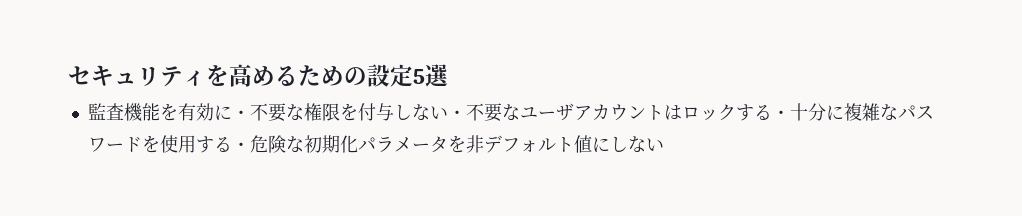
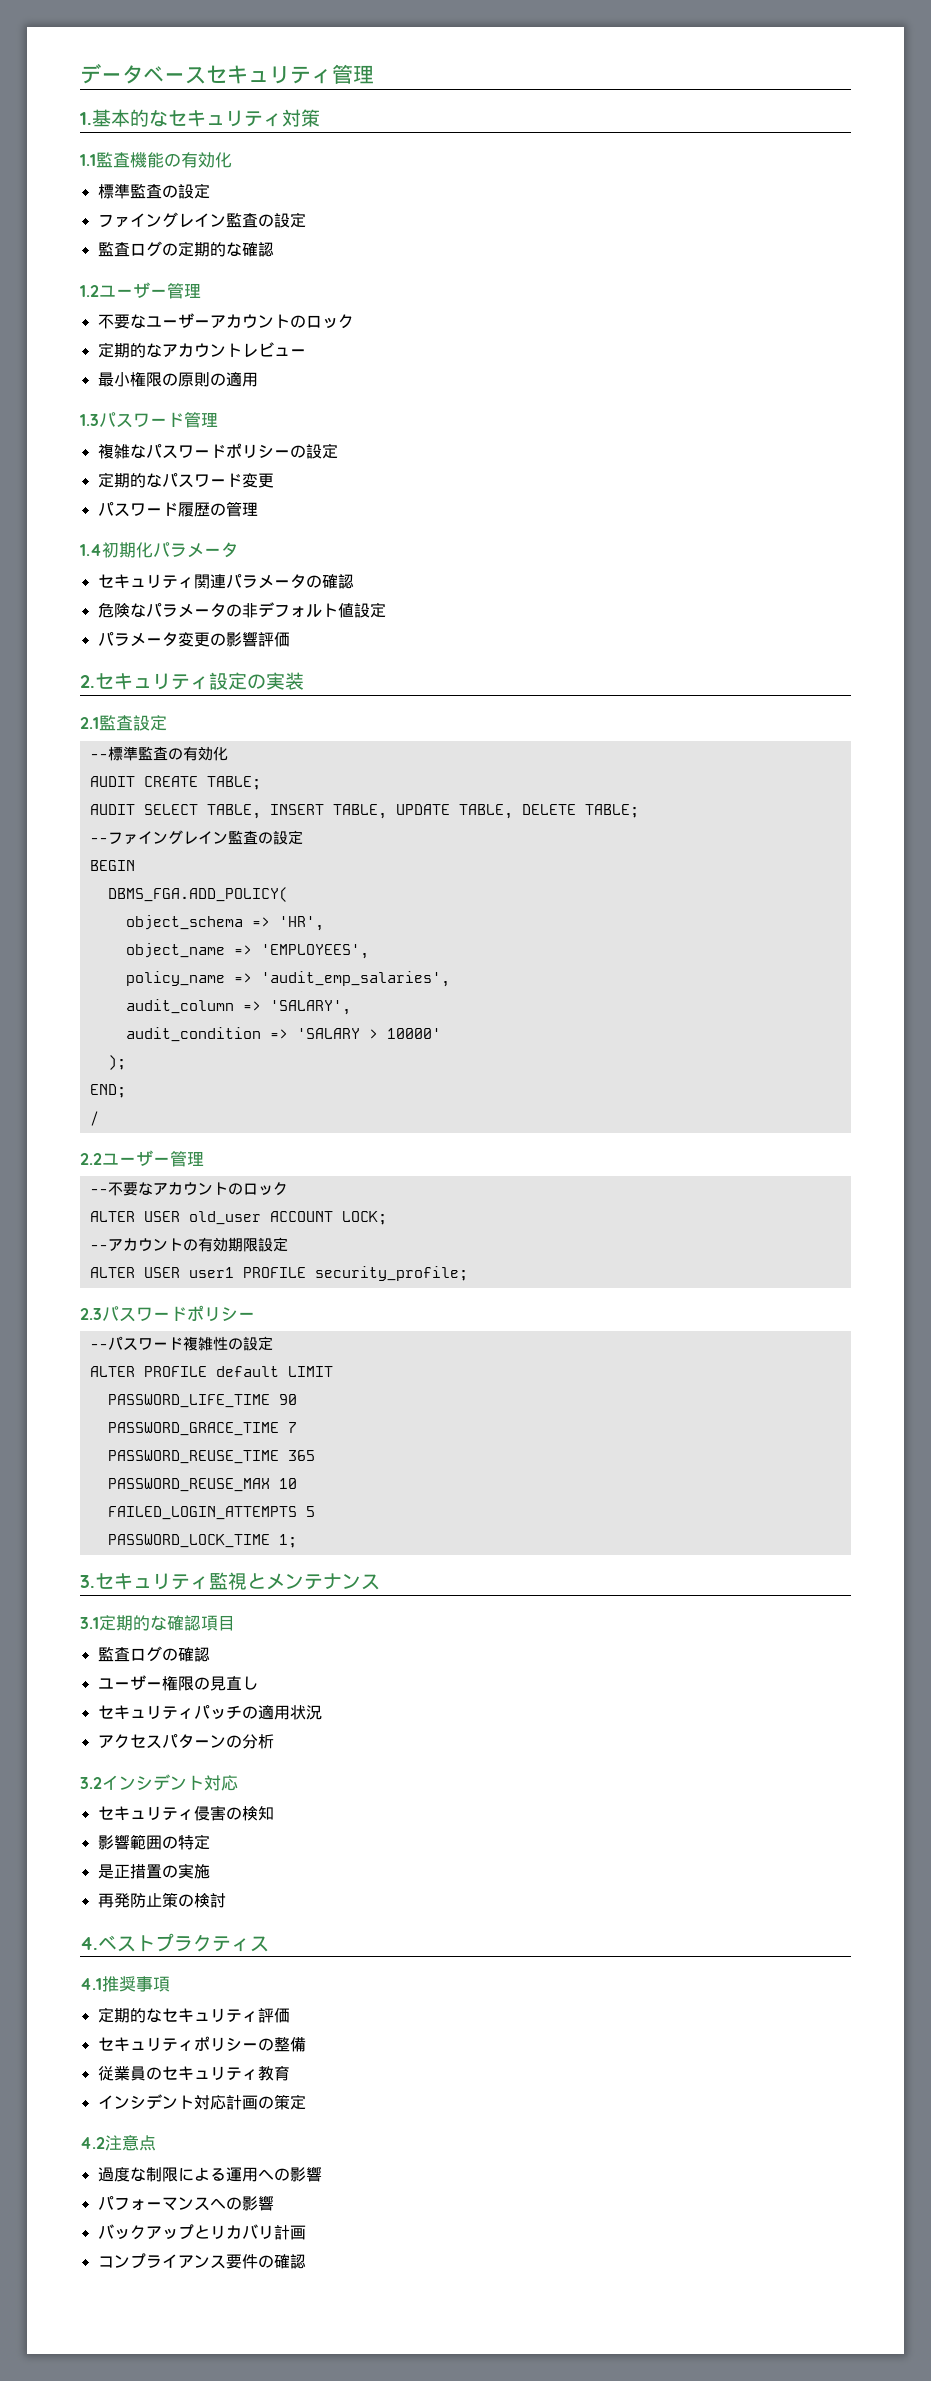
[68,64,450,87] [87,103,466,122] セキュリティを高めるための設定5選 // 監査機能を有効に・不要な権限を付与しない・ -> [80,63,374,84] [80,109,320,127] [80,152,232,168] [97,183,210,199] [97,212,306,228] [97,241,274,257] [80,282,201,299] データベースセキュリティ管理 // 1.基本的なセキュリティ対策 // 1.1監査機能の有効化 // 標準監査の設定 // ファイングレイン監査の設定 // 監査ログの定期的な確認 // 1.2ユーザー管理 //
[573,103,934,121] [87,135,664,153] アカウントはロックする・十分に複雑なパスワードを使用する・危険な初期化パラメータを非デフォルト値にしない -> [193,314,354,329] [97,342,306,358] [97,371,258,387] [80,412,218,428] [97,443,338,459] [97,472,274,488] [97,501,258,517] [80,542,238,558] [97,574,354,589] [97,602,386,618] [97,631,290,647] [80,672,304,690] [80,715,167,731] [89,746,228,761] [89,776,261,790] [89,804,639,819] [89,830,303,845] [89,860,135,871] [107,887,288,902] [125,915,324,931] [125,943,369,959] [125,971,450,987] [125,999,351,1015] [125,1027,441,1042] [107,1055,126,1070] [89,1084,126,1098] [89,1111,99,1126] [80,1150,204,1167] [89,1182,288,1196] [89,1211,387,1225] [89,1237,288,1252] [89,1266,468,1281] [80,1305,255,1322] [89,1336,273,1351] [89,1366,333,1377] [107,1394,297,1408] [107,1422,297,1436] [107,1450,315,1464] [107,1478,297,1492] [107,1506,315,1520] [107,1534,297,1548] [80,1572,380,1590] [80,1615,235,1631] [97,1646,210,1662] [97,1675,258,1691] [97,1704,322,1720] [97,1734,274,1749] [80,1774,238,1791] [97,1805,274,1821] [97,1834,210,1850] [97,1863,210,1879] [97,1892,226,1908] [80,1933,269,1952] [80,1976,170,1992] [97,2007,290,2023] [97,2036,306,2052] [97,2065,290,2081] [97,2094,306,2110] [80,2135,156,2151] [97,2166,322,2182] [97,2195,274,2211] [97,2224,306,2240] [97,2253,306,2269] ーアカウントのロック // 定期的なアカウントレビュー // 最小権限の原則の適用 // 1.3パスワード管理 // 複雑なパスワードポリシーの設定 // 定期的なパスワード変更 // パスワード履歴の管理 // 1.4初期化パラメータ // セキュリティ関連パラメータの確認 // 危険なパラメータの非デフォルト値設定 // パラメータ変更の影響評価 // 2.セキュリティ設定の実装 // 2.1監査設定 // --標準監査の有効化 // AUDIT CREATE TABLE; // AUDIT SELECT TABLE, INSERT TABLE, UPDATE TABLE, DELETE TABLE; // --ファイングレイン監査の設定 // BEGIN // DBMS_FGA.ADD_POLICY( // object_schema => 'HR', // object_name => 'EMPLOYEES', // policy_name => 'audit_emp_salaries', // audit_column => 'SALARY', // audit_condition => 'SALARY > 10000' // ); // END; // / // 2.2ユーザー管理 // --不要なアカウントのロック // ALTER USER old_user ACCOUNT LOCK; // --アカウントの有効期限設定 // ALTER USER user1 PROFILE security_profile; // 2.3パスワードポリシー // --パスワード複雑性の設定 // ALTER PROFILE default LIMIT // PASSWORD_LIFE_TIME 90 // PASSWORD_GRACE_TIME 7 // PASSWORD_REUSE_TIME 365 // PASSWORD_REUSE_MAX 10 // FAILED_LOGIN_ATTEMPTS 5 // PASSWORD_LOCK_TIME 1; // 3.セキュリティ監視とメンテナンス // 3.1定期的な確認項目 // 監査ログの確認 // ユーザー権限の見直し // セキュリティパッチの適用状況 // アクセスパターンの分析 // 3.2インシデント対応 // セキュリティ侵害の検知 // 影響範囲の特定 // 是正措置の実施 // 再発防止策の検討 // 4.ベストプラクティス // 4.1推奨事項 // 定期的なセキュリティ評価 // セキュリティポリシーの整備 // 従業員のセキュリティ教育 // インシデント対応計画の策定 // 4.2注意点 // 過度な制限による運用への影響 // パフォーマンスへの影響 // バックアップとリカバリ計画 // コンプライアンス要件の確認

